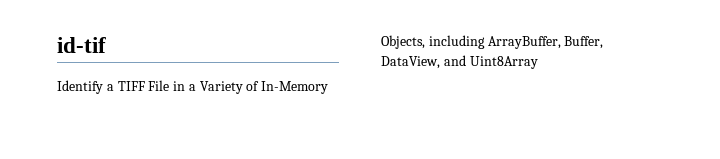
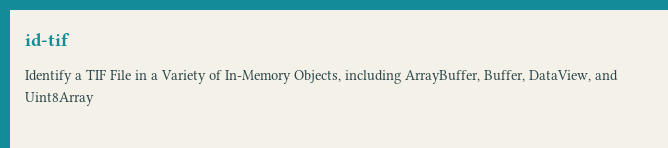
[117,81,145,91] TIFF -> [86,69,106,80] TIF

